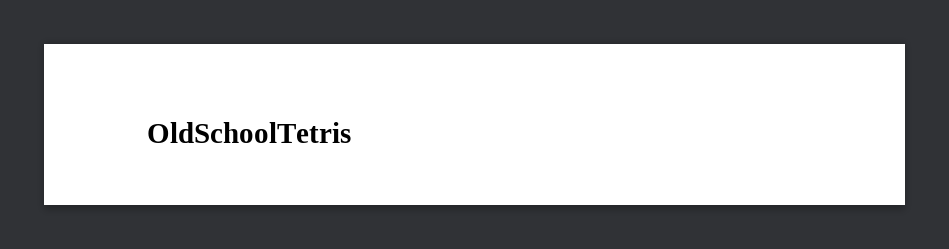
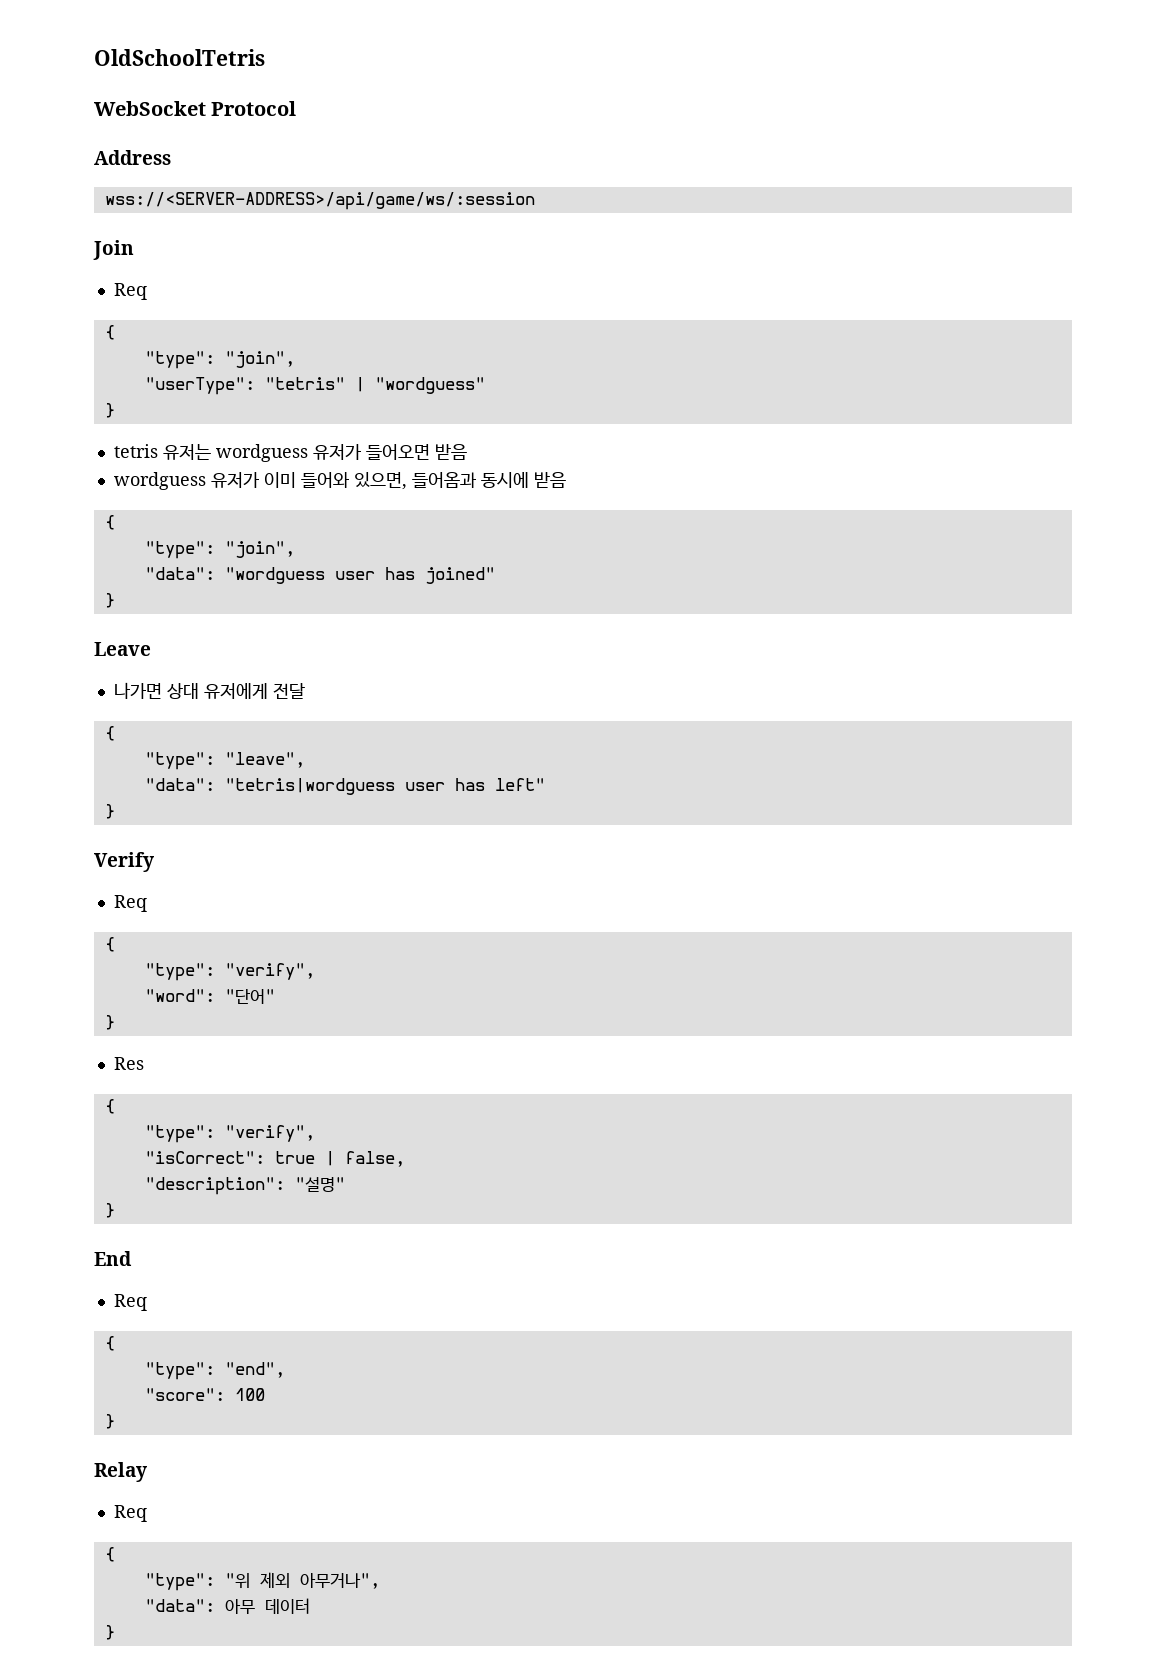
(351, 132) none -> [94,101,297,116] [94,150,171,165] [104,192,535,210] [93,240,134,260] [113,283,147,300] [104,325,115,340] [144,351,295,369] [144,377,485,395] [104,403,115,418] [113,444,467,462] [113,472,566,490] [104,515,115,530] [144,541,295,559] [144,567,495,584] [104,593,115,608] [94,642,151,656] [113,682,305,699] [104,726,115,741] [144,752,305,770] [144,778,545,795] [104,804,115,819] [94,852,154,872] [113,895,147,912] [104,937,115,952] [144,963,315,981] [144,989,275,1004] [104,1015,115,1030] [113,1057,144,1070] [104,1099,115,1114] [144,1125,315,1143] [144,1151,405,1167] [144,1177,345,1195] [104,1203,115,1218] [94,1251,132,1266] [113,1294,147,1311] [104,1336,115,1351] [144,1362,285,1380] [144,1388,265,1401] [104,1414,115,1429] [94,1462,147,1482] [113,1505,147,1522] [104,1547,115,1562] [144,1572,380,1591] [144,1598,310,1614] [104,1625,115,1640] // WebSocket Protocol // Address // wss://<SERVER-ADDRESS>/api/game/ws/:session // Join // Req // { // "type": "join", // "userType": "tetris" | "wordguess" // } // tetris 유저는 wordguess 유저가 들어오면 받음 // wordguess 유저가 이미 들어와 있으면, 들어옴과 동시에 받음 // { // "type": "join", // "data": "wordguess user has joined" // } // Leave // 나가면 상대 유저에게 전달 // { // "type": "leave", // "data": "tetris|wordguess user has left" // } // Verify // Req // { // "type": "verify", // "word": "단어" // } // Res // { // "type": "verify", // "isCorrect": true | false, // "description": "설명" // } // End // Req // { // "type": "end", // "score": 100 // } // Relay // Req // { // "type": "위 제외 아무거나", // "data": 아무 데이터 // }

